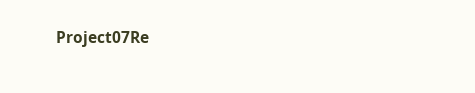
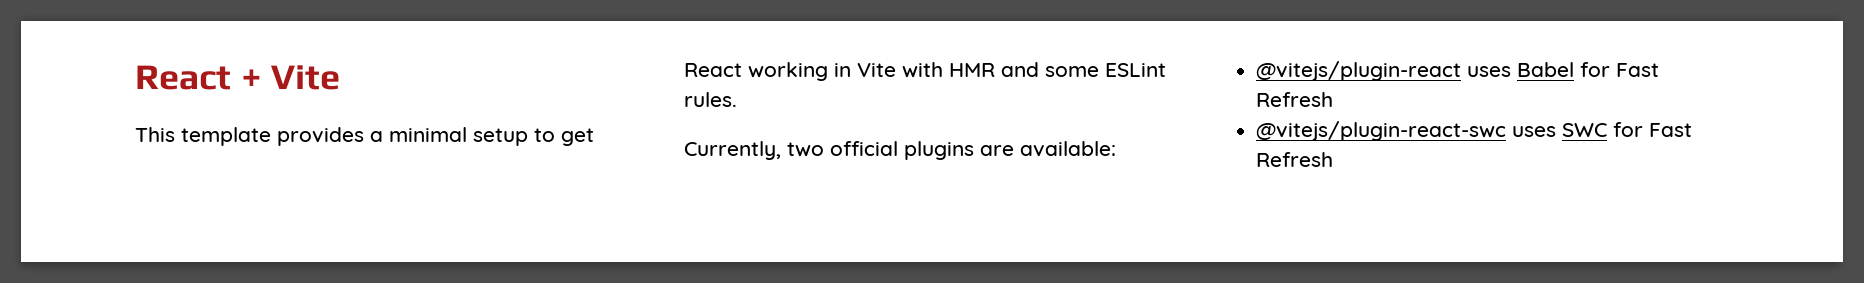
[56,31,149,47] Project07Re -> [135,65,341,90] [135,127,594,146] [684,62,1166,81] [684,92,737,107] [684,141,1116,160] [1256,61,1660,81] [1256,92,1334,107] [1256,121,1693,141] [1256,152,1334,167] React + Vite // This template provides a minimal setup to get React working in Vite with HMR and some ESLint rules. // Currently, two official plugins are available: // @vitejs/plugin-react uses Babel for Fast Refresh // @vitejs/plugin-react-swc uses SWC for Fast Refresh

